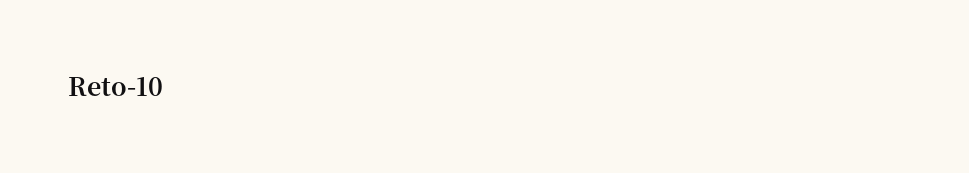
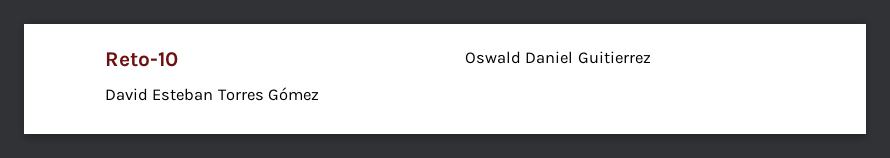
(163, 86) none -> [105,87,320,101] [465,51,651,64] // David Esteban Torres Gómez // Oswald Daniel Guitierrez

